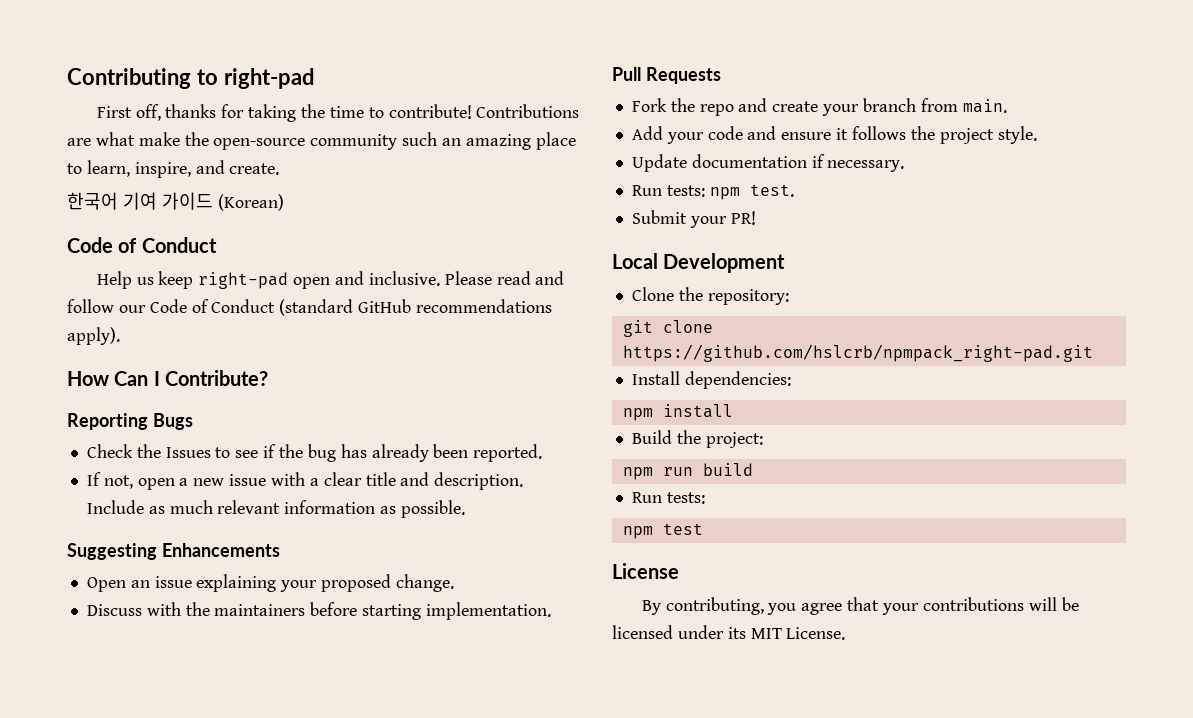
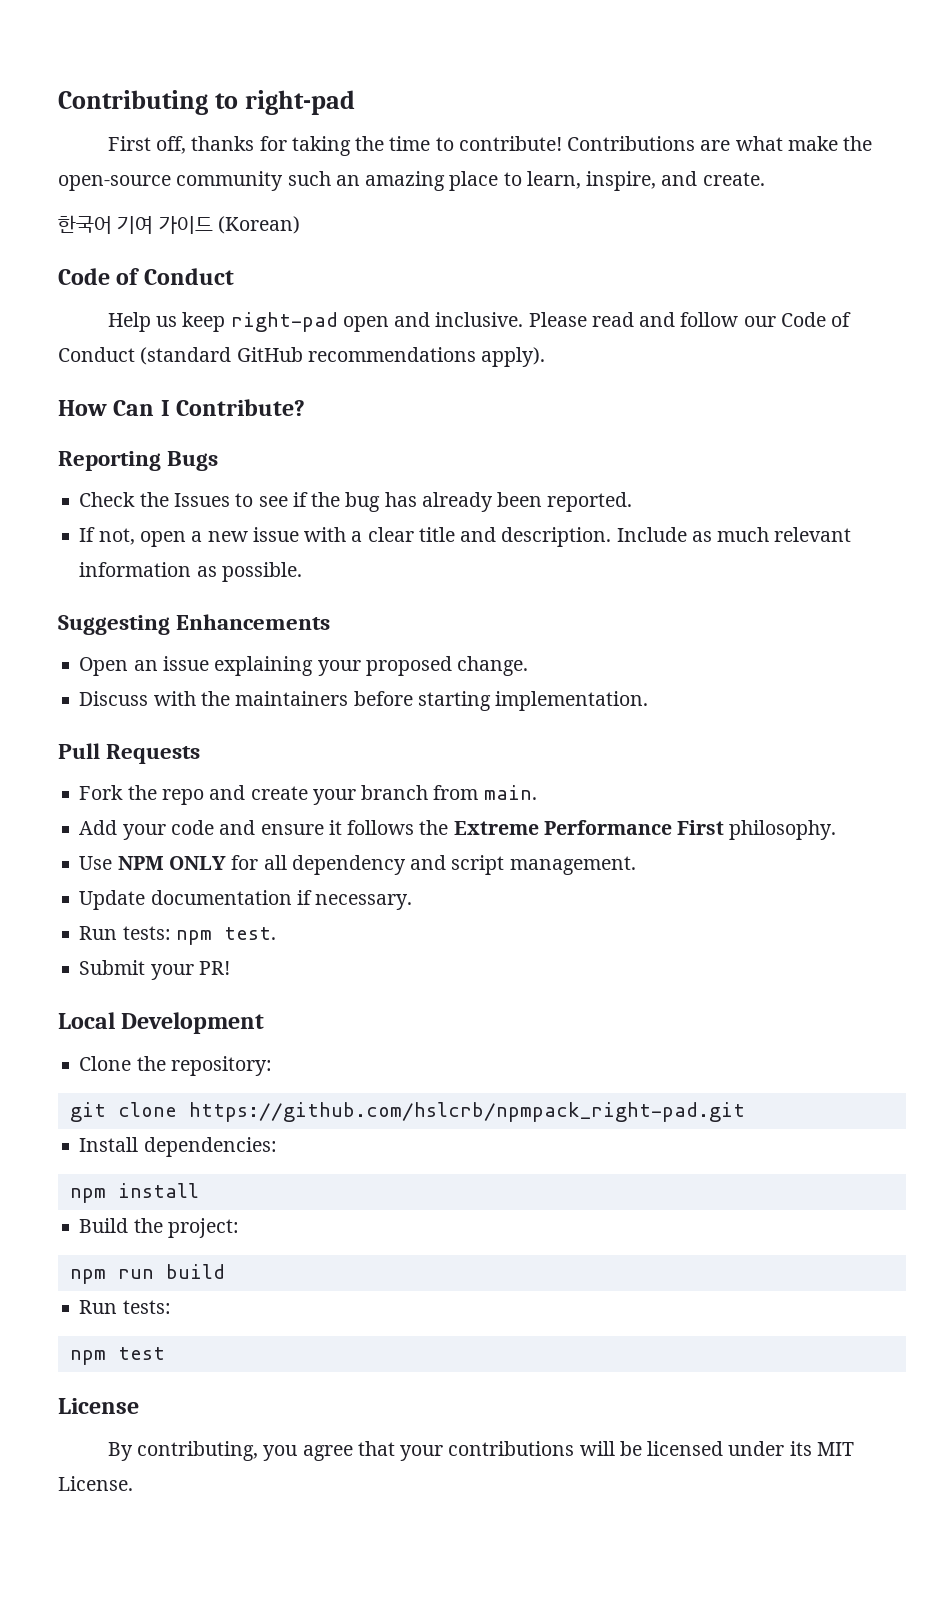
[939,126,1037,144] project style. -> [453,820,837,840] [79,855,636,875] Extreme Performance First philosophy. // Use NPM ONLY for all dependency and script management.

